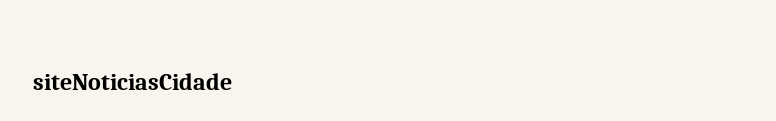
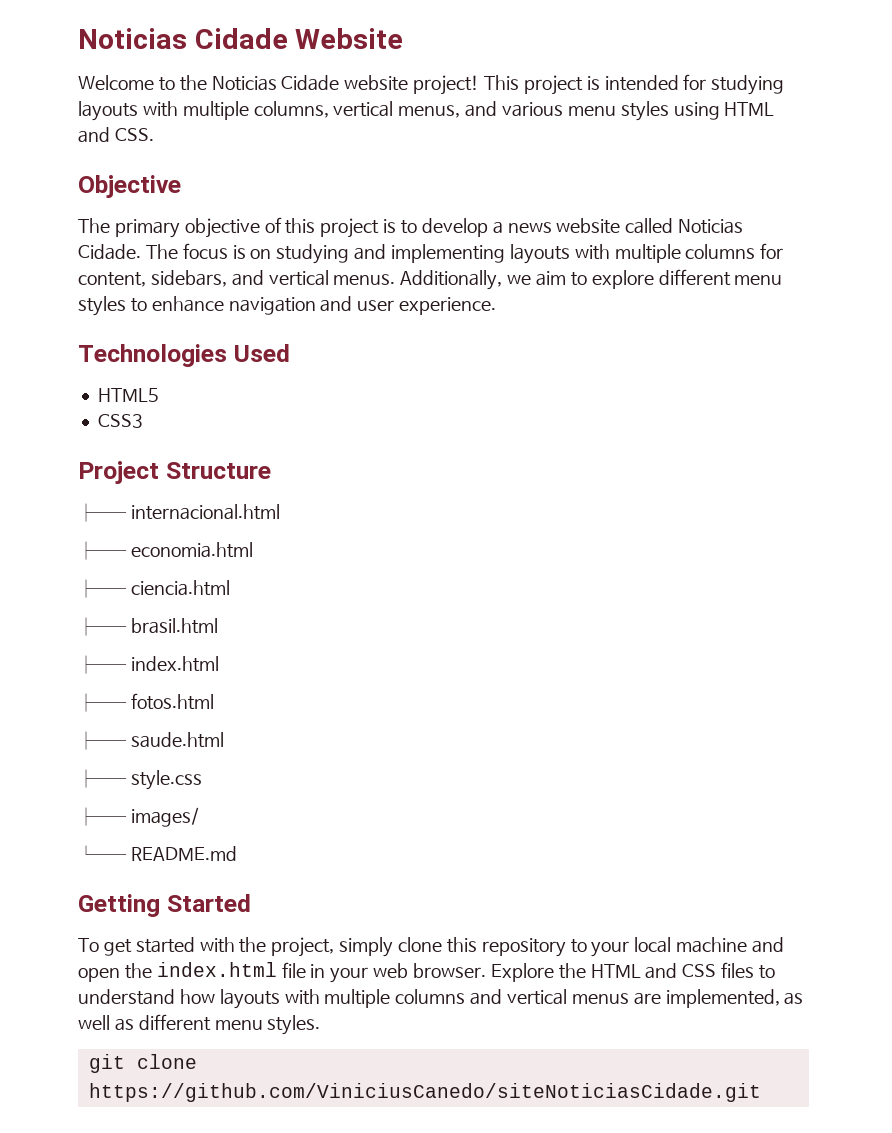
[33,73,232,90] siteNoticiasCidade -> [78,28,404,49] [78,74,785,95] [78,101,775,121] [78,127,154,143] [78,175,181,198] [78,217,744,238] [78,243,784,264] [78,269,783,290] [78,296,497,316] [78,344,290,367] [97,388,159,402] [97,414,143,428] [78,461,271,484] [78,503,280,522] [78,541,253,560] [78,579,230,598] [78,617,218,636] [78,655,219,674] [78,693,214,712] [78,731,224,750] [78,769,202,790] [78,807,199,827] [78,845,237,861] [78,894,251,917] [78,937,785,957] [78,962,776,983] [78,989,804,1009] [78,1014,321,1035] [88,1054,197,1073] [88,1083,761,1102] Noticias Cidade Website // Welcome to the Noticias Cidade website project! This project is intended for studying layouts with multiple columns, vertical menus, and various menu styles using HTML and CSS. // Objective // The primary objective of this project is to develop a news website called Noticias Cidade. The focus is on studying and implementing layouts with multiple columns for content, sidebars, and vertical menus. Additionally, we aim to explore different menu styles to enhance navigation and user experience. // Technologies Used // HTML5 // CSS3 // Project Structure // ├── internacional.html // ├── economia.html // ├── ciencia.html // ├── brasil.html // ├── index.html // ├── fotos.html // ├── saude.html // ├── style.css // ├── images/ // └── README.md // Getting Started // To get started with the project, simply clone this repository to your local machine and open the index.html file in your web browser. Explore the HTML and CSS files to understand how layouts with multiple columns and vertical menus are implemented, as well as different menu styles. // git clone https://github.com/ViniciusCanedo/siteNoticiasCidade.git

